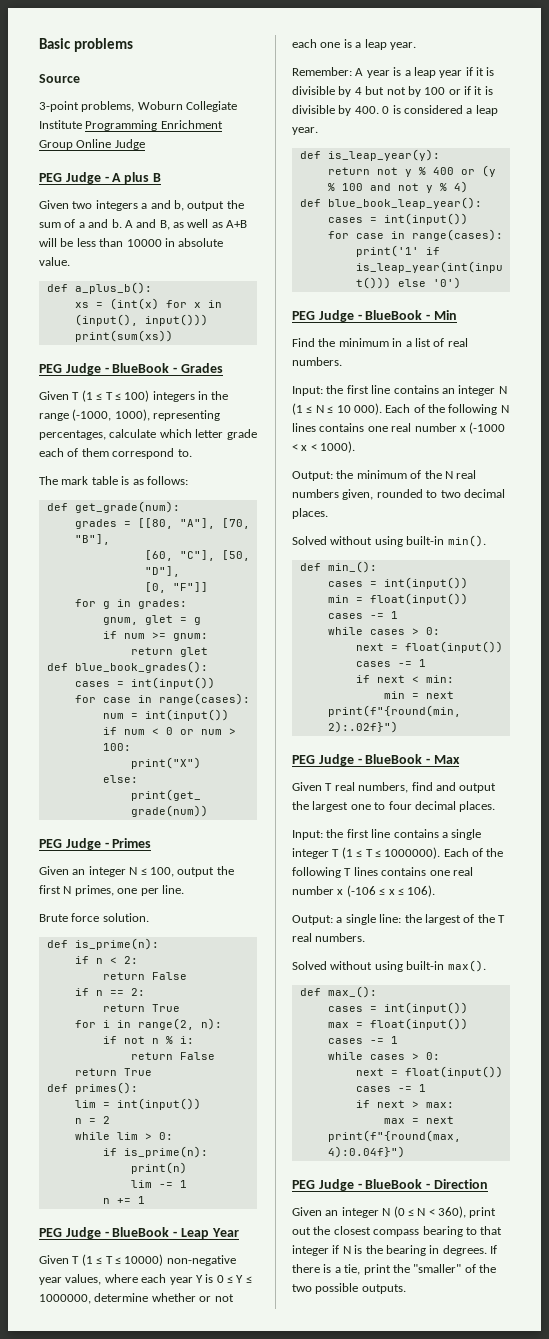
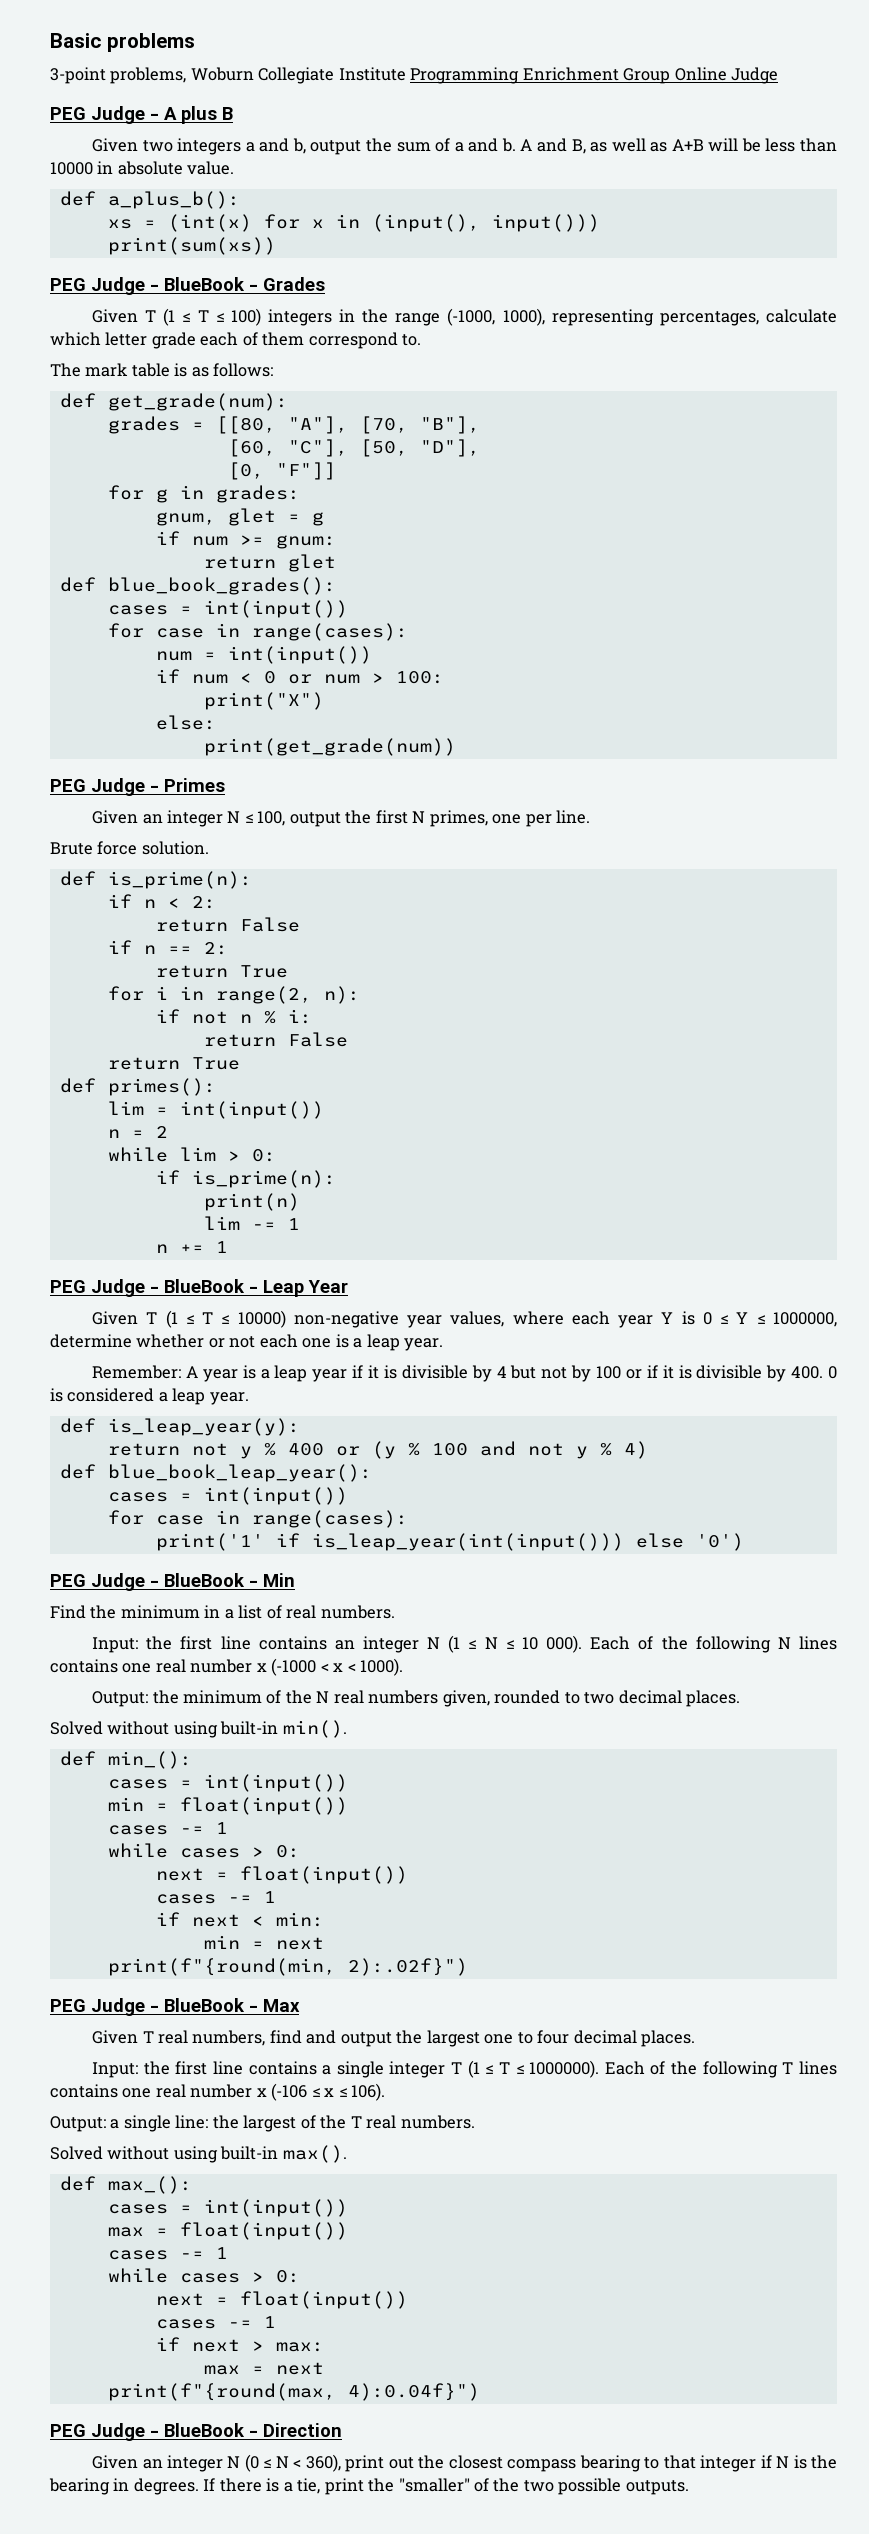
[39,74,80,83] // Source -> (195, 42) none

